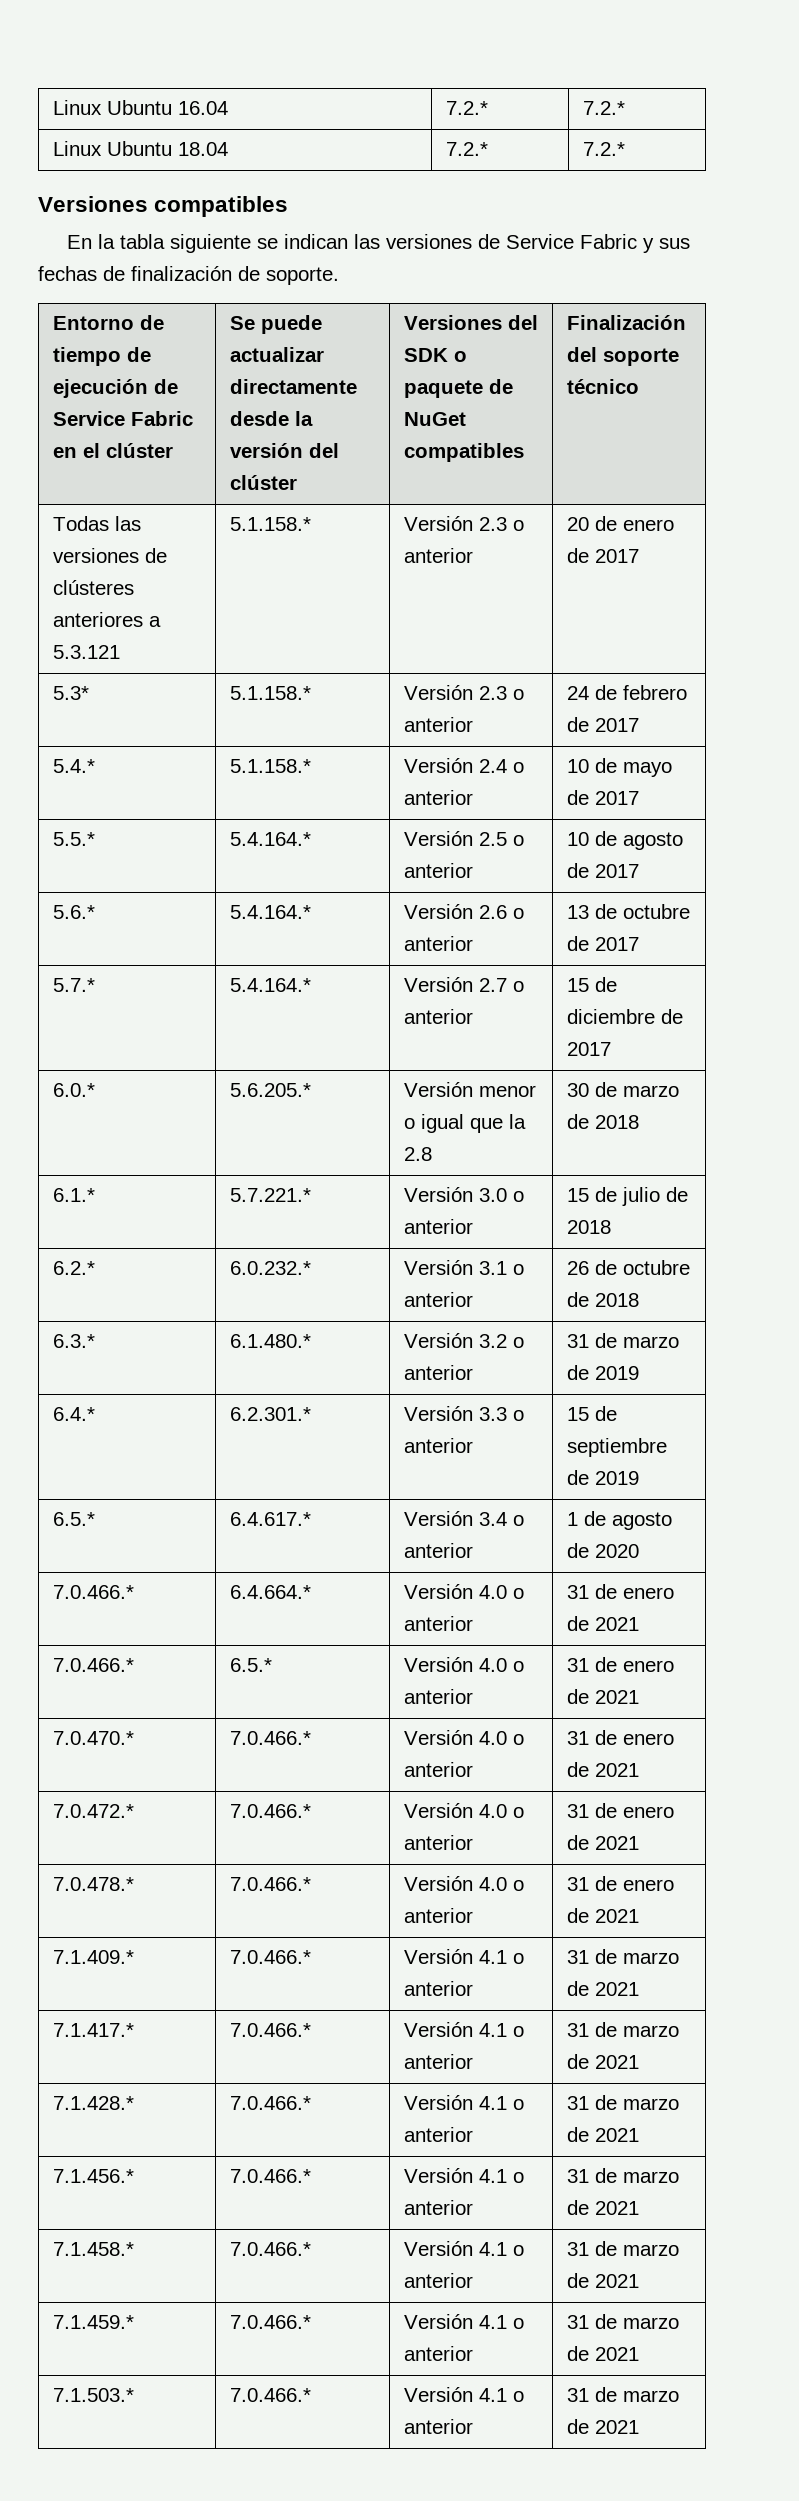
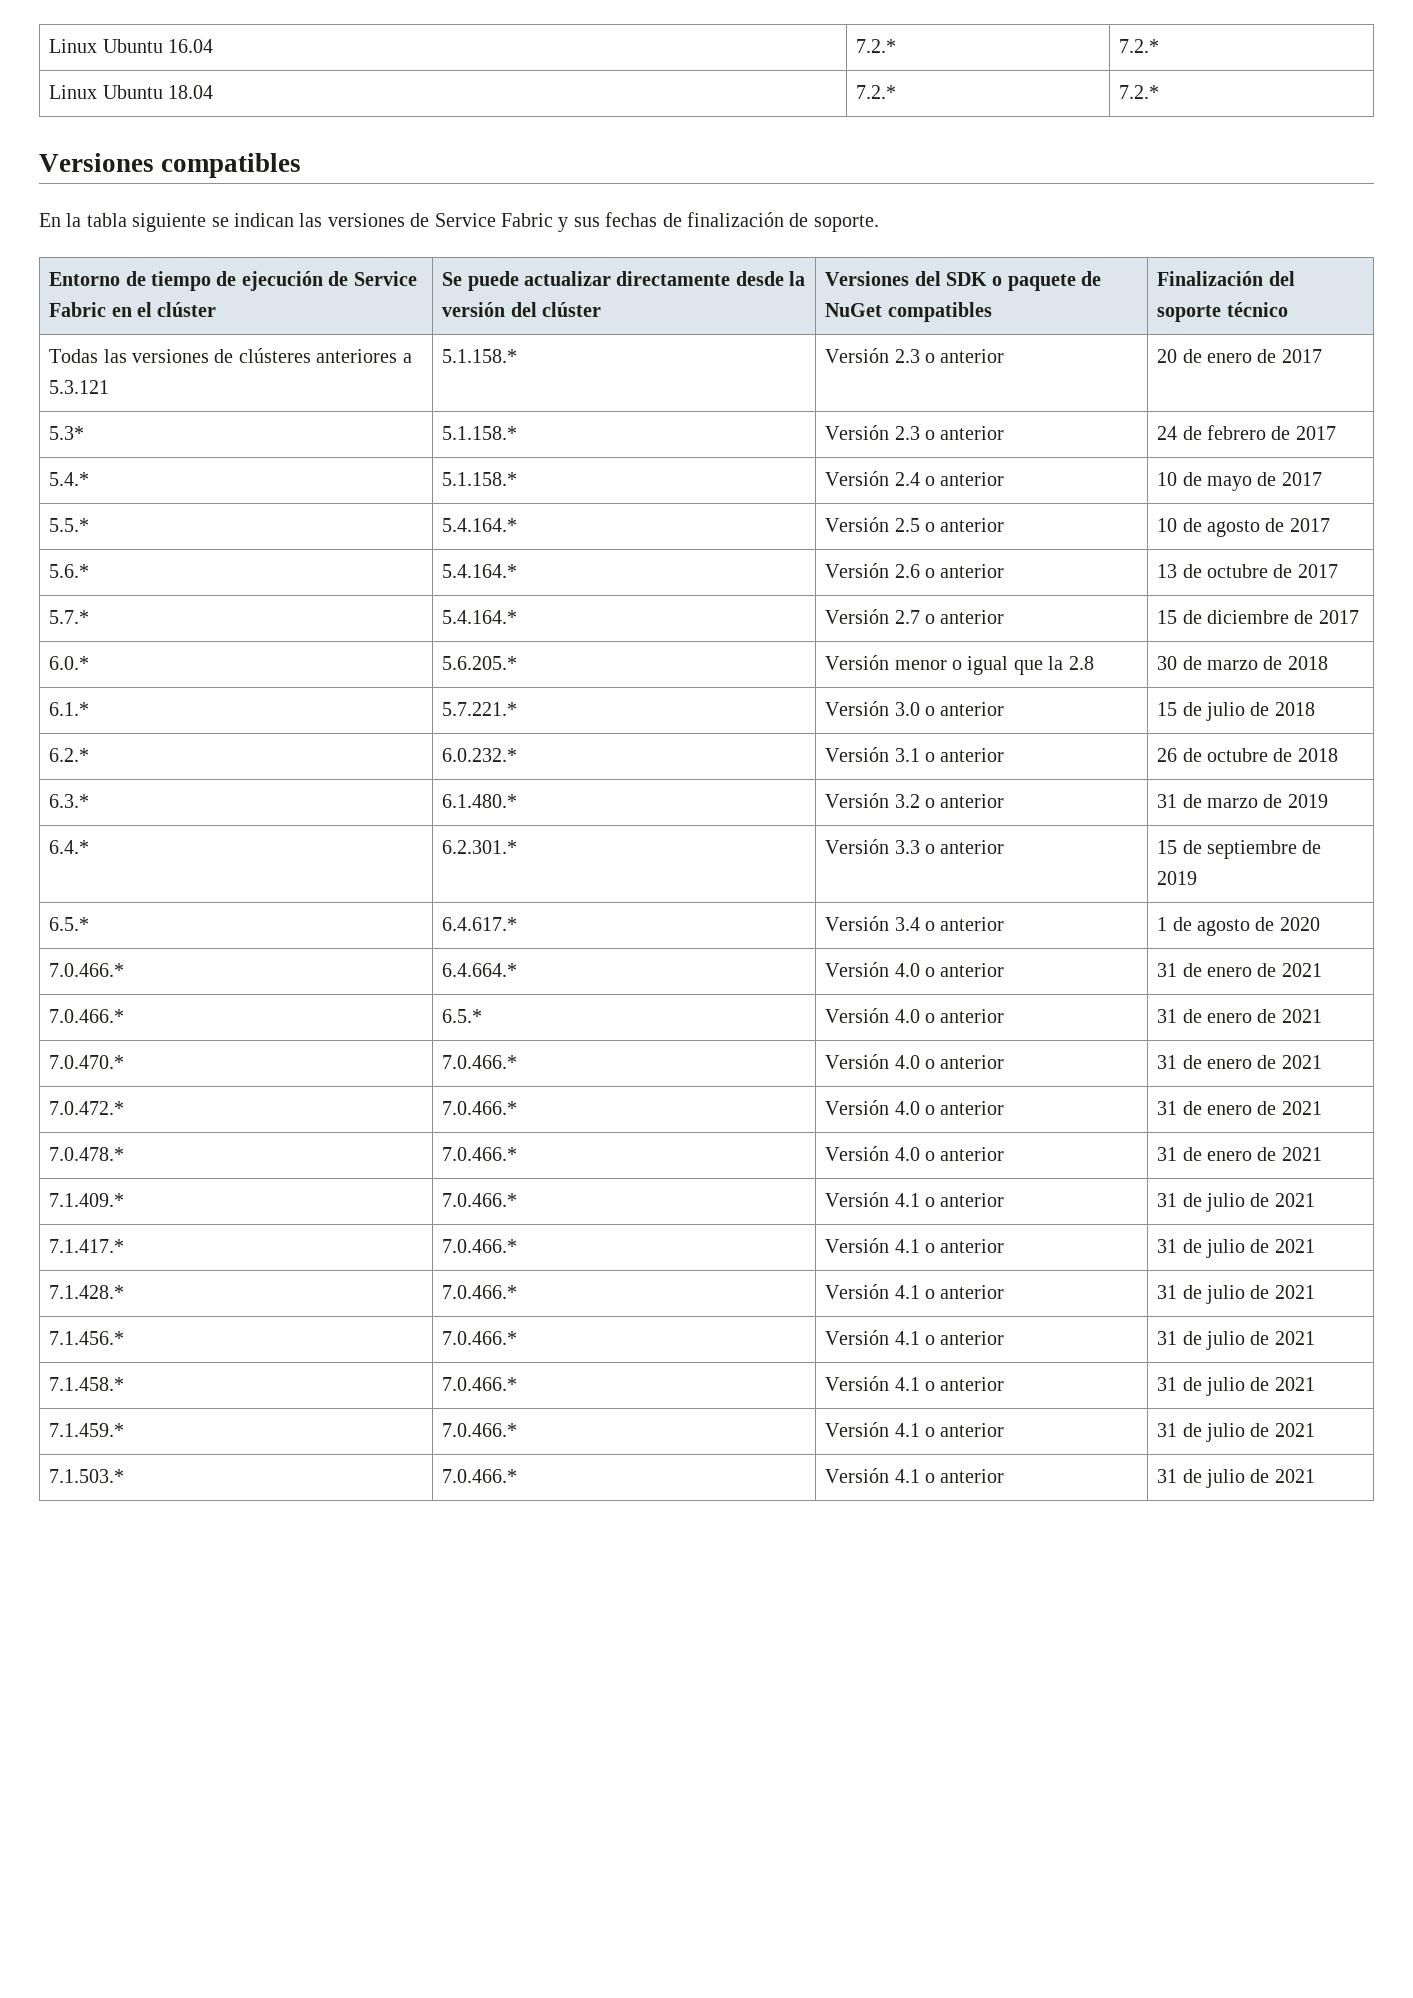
[622,1952,679,1964] marzo -> [1205,1193,1245,1212] julio
[622,2025,679,2037] marzo -> [1205,1239,1245,1258] julio
[622,2098,679,2110] marzo -> [1205,1285,1245,1304] julio
[622,2171,679,2183] marzo -> [1205,1331,1245,1350] julio
[622,2244,679,2256] marzo -> [1205,1377,1245,1396] julio
[622,2317,679,2329] marzo -> [1205,1423,1245,1442] julio
[622,2390,679,2402] marzo -> [1205,1469,1245,1488] julio

